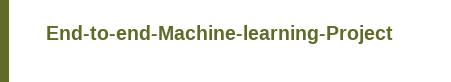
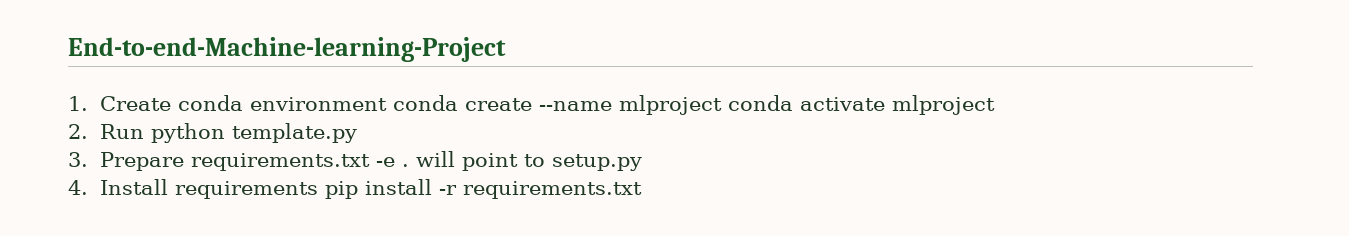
(393, 34) none -> [68,95,996,115] [68,123,358,143] [68,151,643,171] [68,179,643,199] // 1. Create conda environment conda create --name mlproject conda activate mlproject // 2. Run python template.py // 3. Prepare requirements.txt -e . will point to setup.py // 4. Install requirements pip install -r requirements.txt

